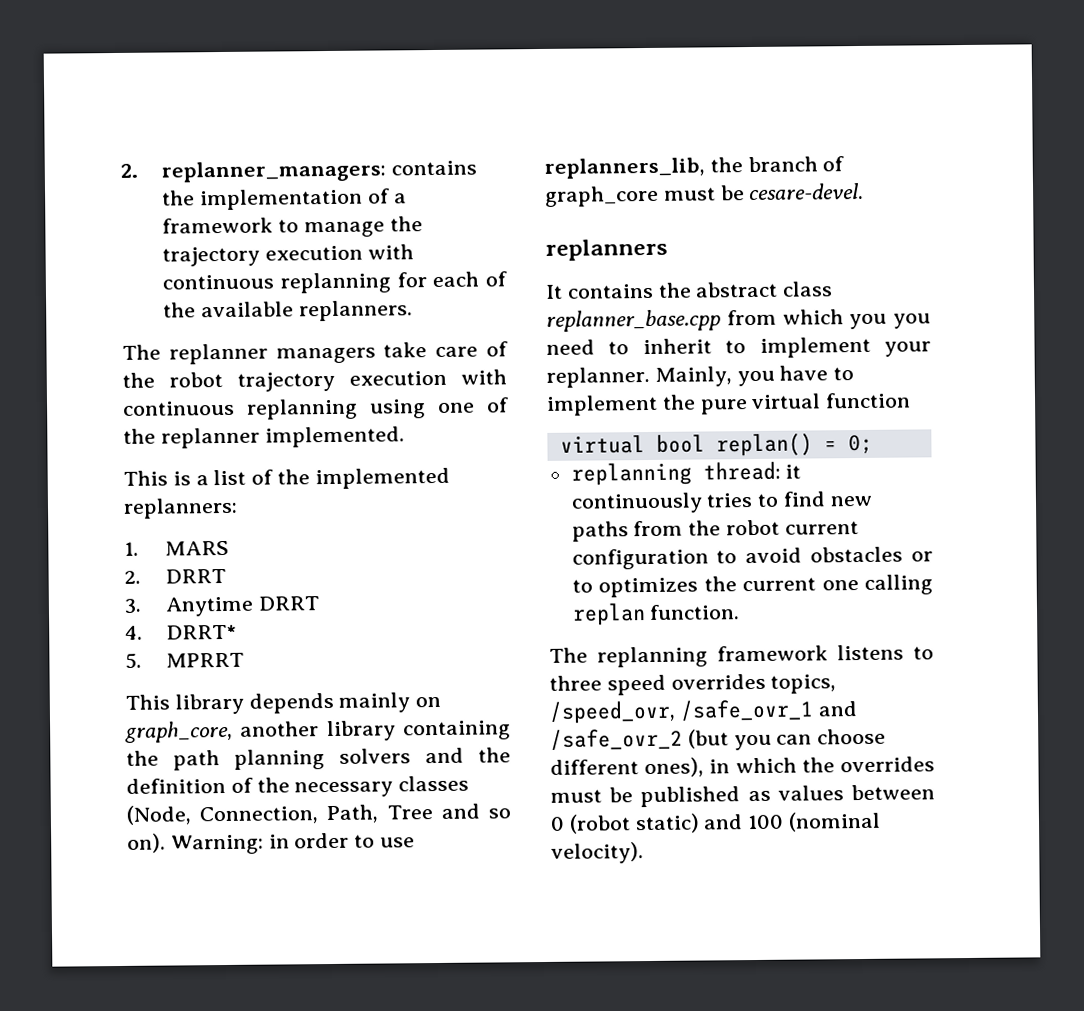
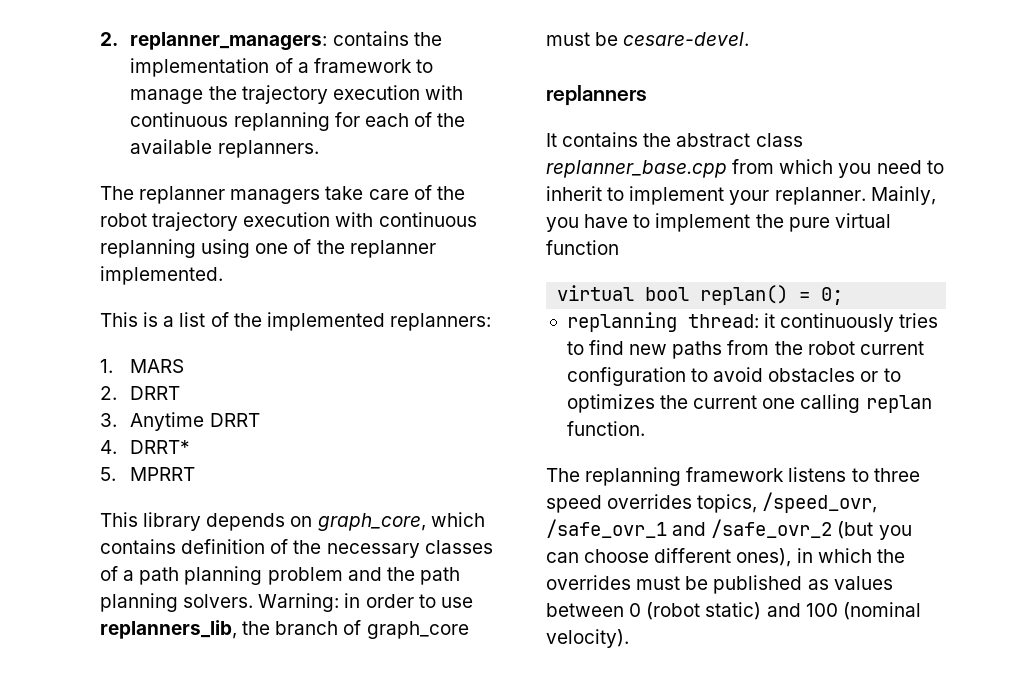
[338,692,411,713] mainly -> (286, 522) none
[240,720,511,742] [126,747,511,771] another library containing the path planning solvers and the -> [430,512,485,527] [100,539,176,554] which contains
[126,803,511,825] [127,833,166,853] (Node, Connection, Path, Tree and so on). -> [100,566,460,585] [100,593,254,612] of a path planning problem and the path planning solvers.
[893,313,931,329] you -> (872, 170) none

